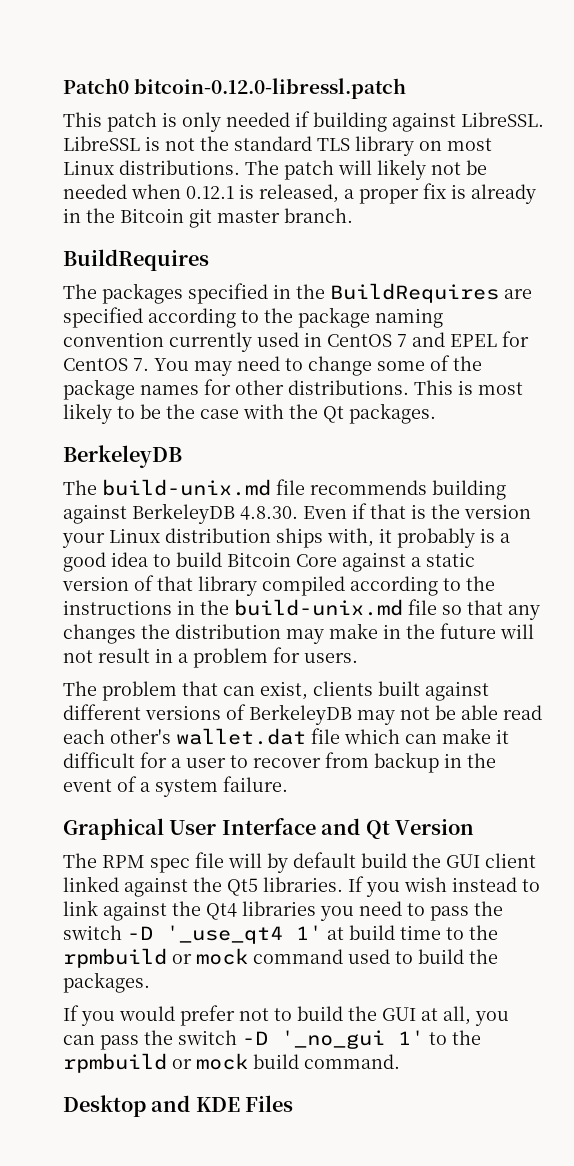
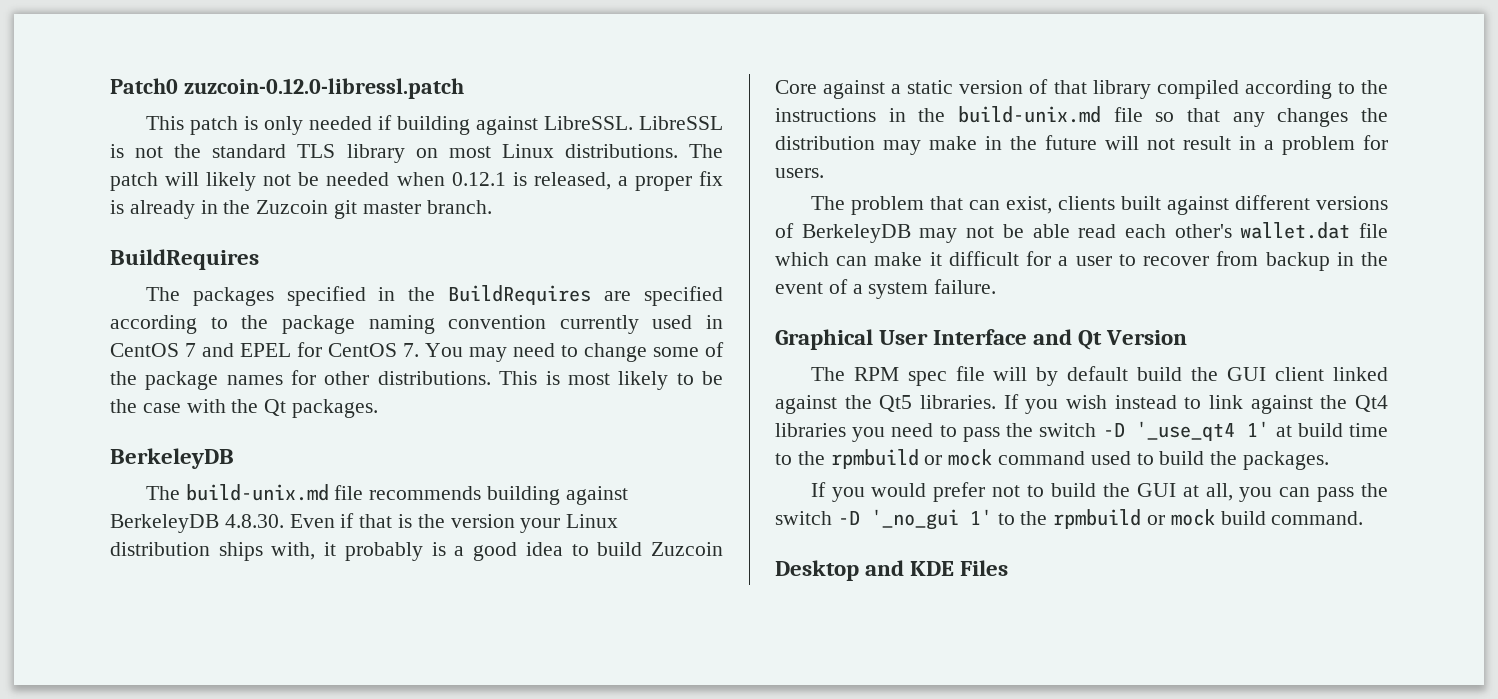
[134,78,407,99] bitcoin-0.12.0-libressl.patch -> [183,78,464,99] zuzcoin-0.12.0-libressl.patch
[120,208,184,223] Bitcoin -> [256,200,329,214] Zuzcoin
[227,552,291,567] Bitcoin -> [651,542,724,556] Zuzcoin

